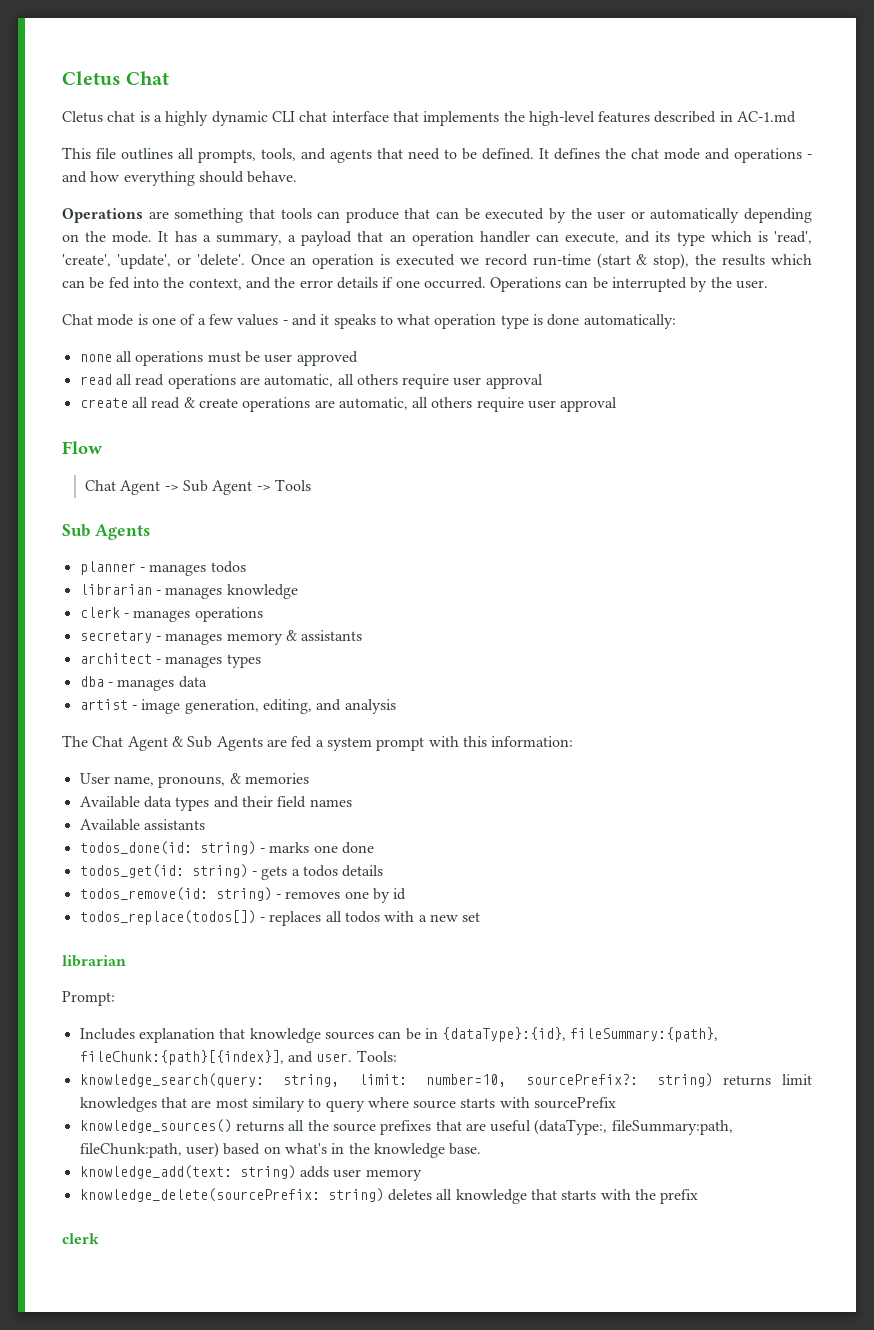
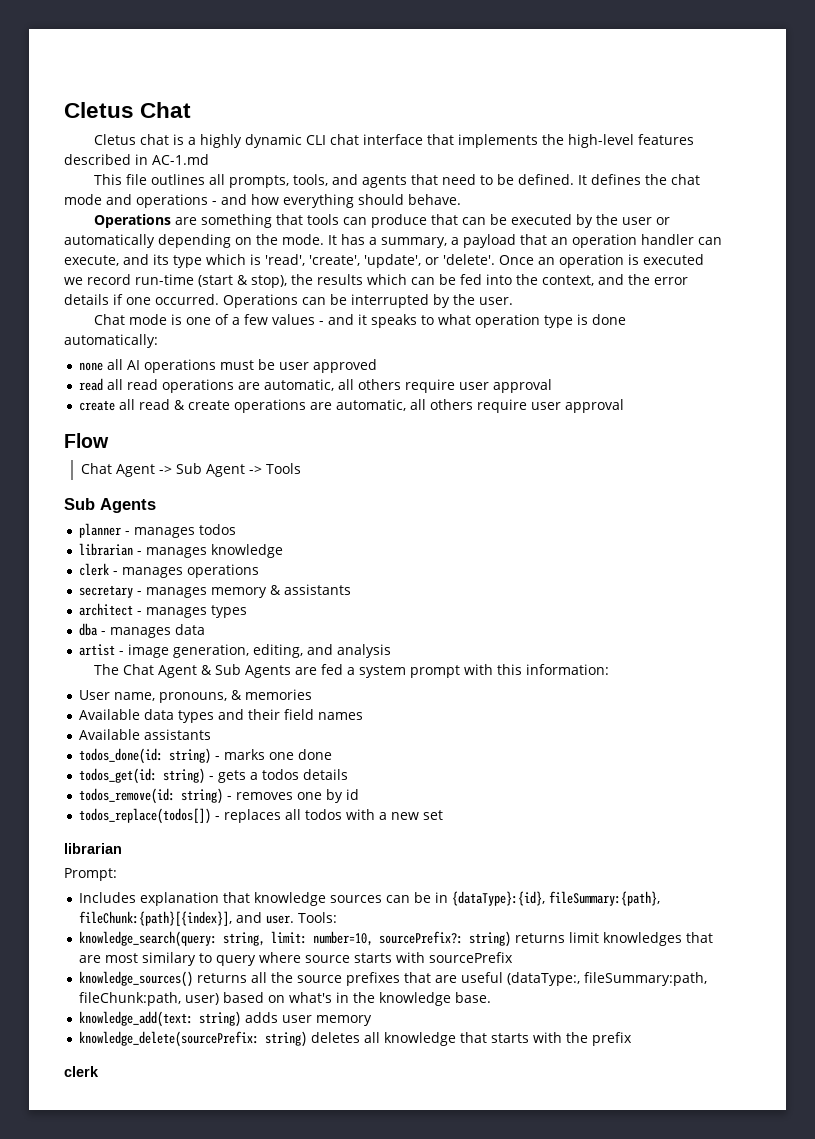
(132, 356) none -> [127,360,141,370] AI

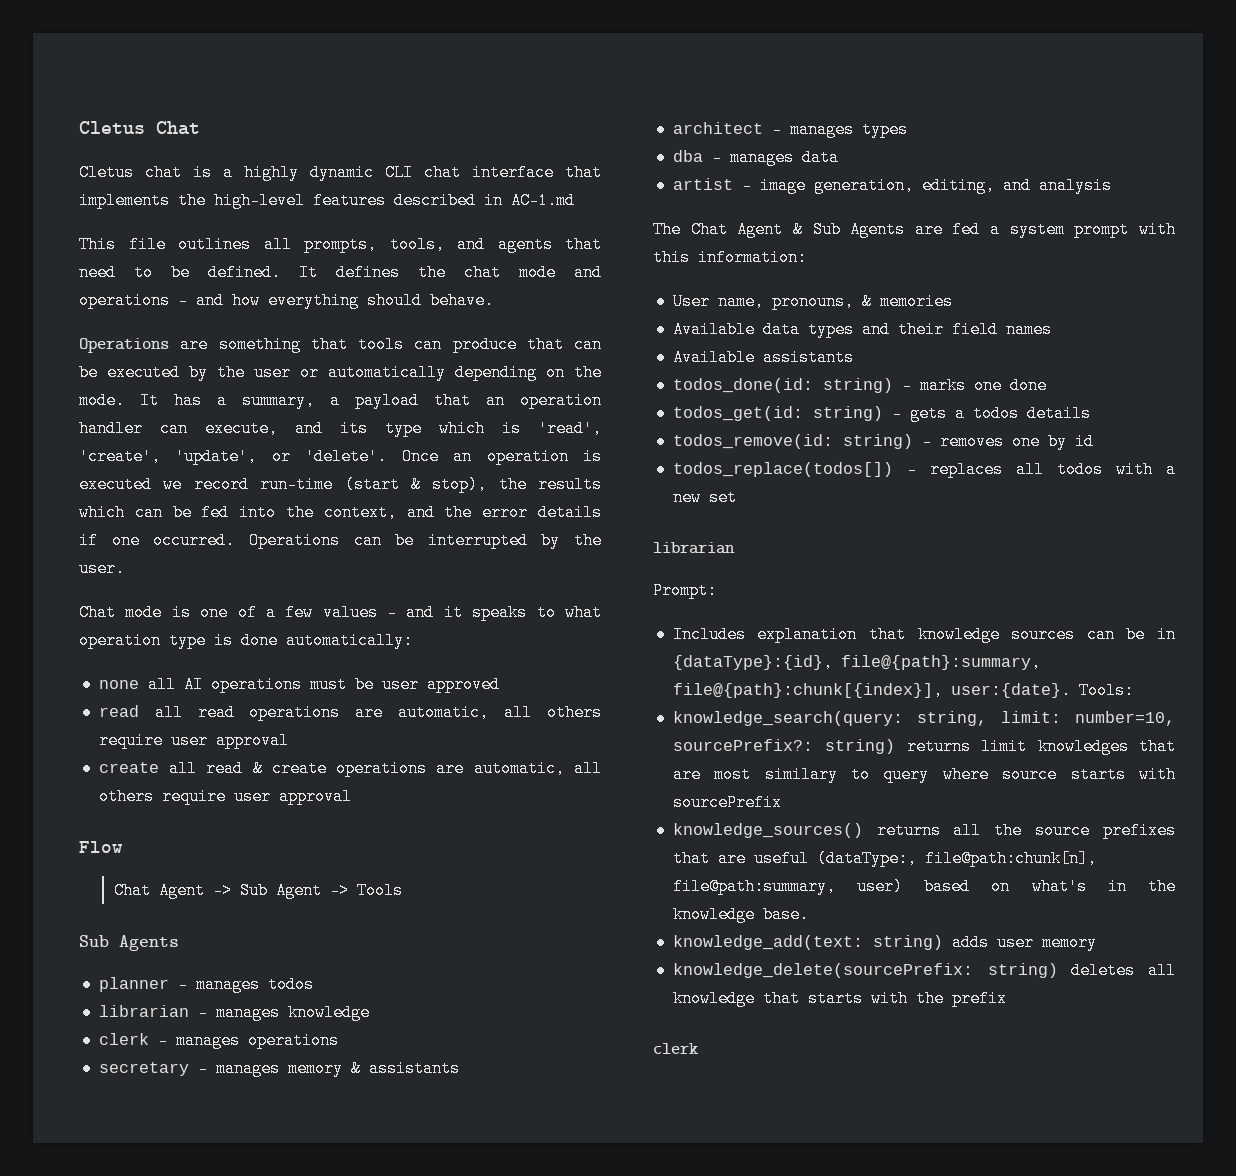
[549,891,661,906] [79,911,295,926] fileSummary:{path}, fileChunk:{path}[{index}], and user. -> [840,654,1041,671] [672,682,1071,699] file@{path}:summary, file@{path}:chunk[{index}], user:{date}.
[584,972,708,986] [79,992,182,1006] fileSummary:path, fileChunk:path, -> [924,850,1097,867] [672,878,836,895] file@path:chunk[n], file@path:summary,

